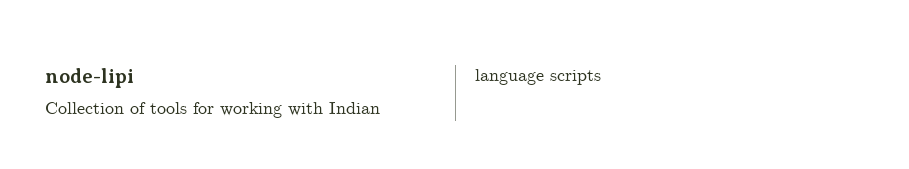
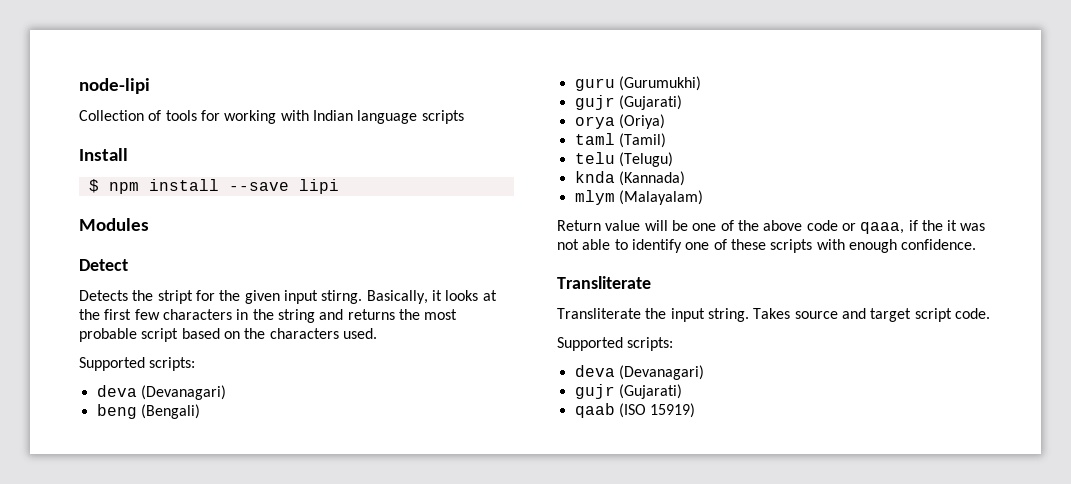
(601, 77) none -> [79,148,128,161] [88,179,339,194] [79,218,149,231] [79,259,128,271] [79,290,497,304] [79,309,458,323] [79,328,377,342] [79,357,196,371] [96,385,226,400] [96,404,200,419] [574,76,701,91] [574,95,682,110] [574,114,665,129] [574,133,666,148] [574,152,673,167] [574,171,685,186] [574,190,703,205] [557,220,986,234] [557,239,977,253] [557,276,651,289] [557,308,990,322] [557,337,674,351] [574,365,704,380] [574,384,682,399] [574,403,696,418] // Install // $ npm install --save lipi // Modules // Detect // Detects the stript for the given input stirng. Basically, it looks at the first few characters in the string and returns the most probable script based on the characters used. // Supported scripts: // deva (Devanagari) // beng (Bengali) // guru (Gurumukhi) // gujr (Gujarati) // orya (Oriya) // taml (Tamil) // telu (Telugu) // knda (Kannada) // mlym (Malayalam) // Return value will be one of the above code or qaaa, if the it was not able to identify one of these scripts with enough confidence. // Transliterate // Transliterate the input string. Takes source and target script code. // Supported scripts: // deva (Devanagari) // gujr (Gujarati) // qaab (ISO 15919)

